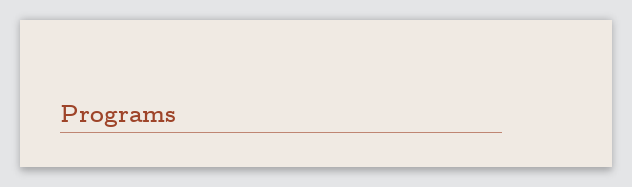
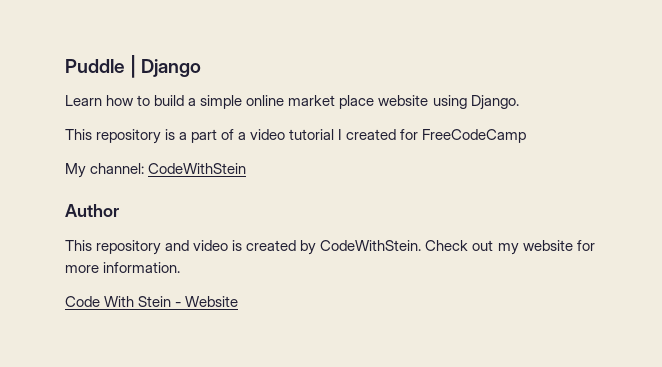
[60,105,176,127] Programs -> [65,55,202,78] [65,95,519,110] [65,129,526,144] [65,163,247,178] [65,204,119,217] [65,240,595,255] [65,262,181,273] [65,296,239,307] Puddle | Django // Learn how to build a simple online market place website using Django. // This repository is a part of a video tutorial I created for FreeCodeCamp // My channel: CodeWithStein // Author // This repository and video is created by CodeWithStein. Check out my website for more information. // Code With Stein - Website

